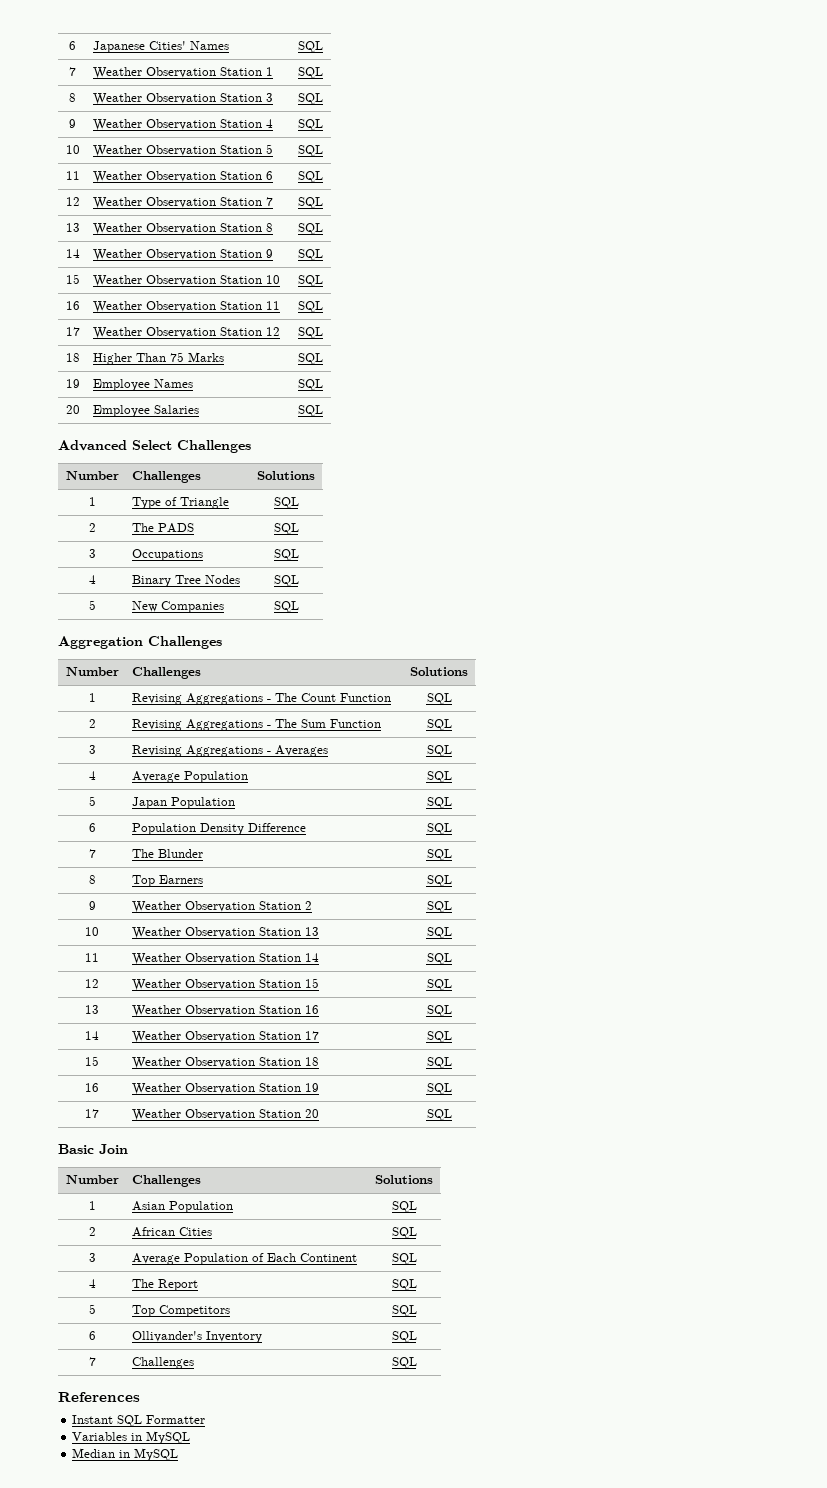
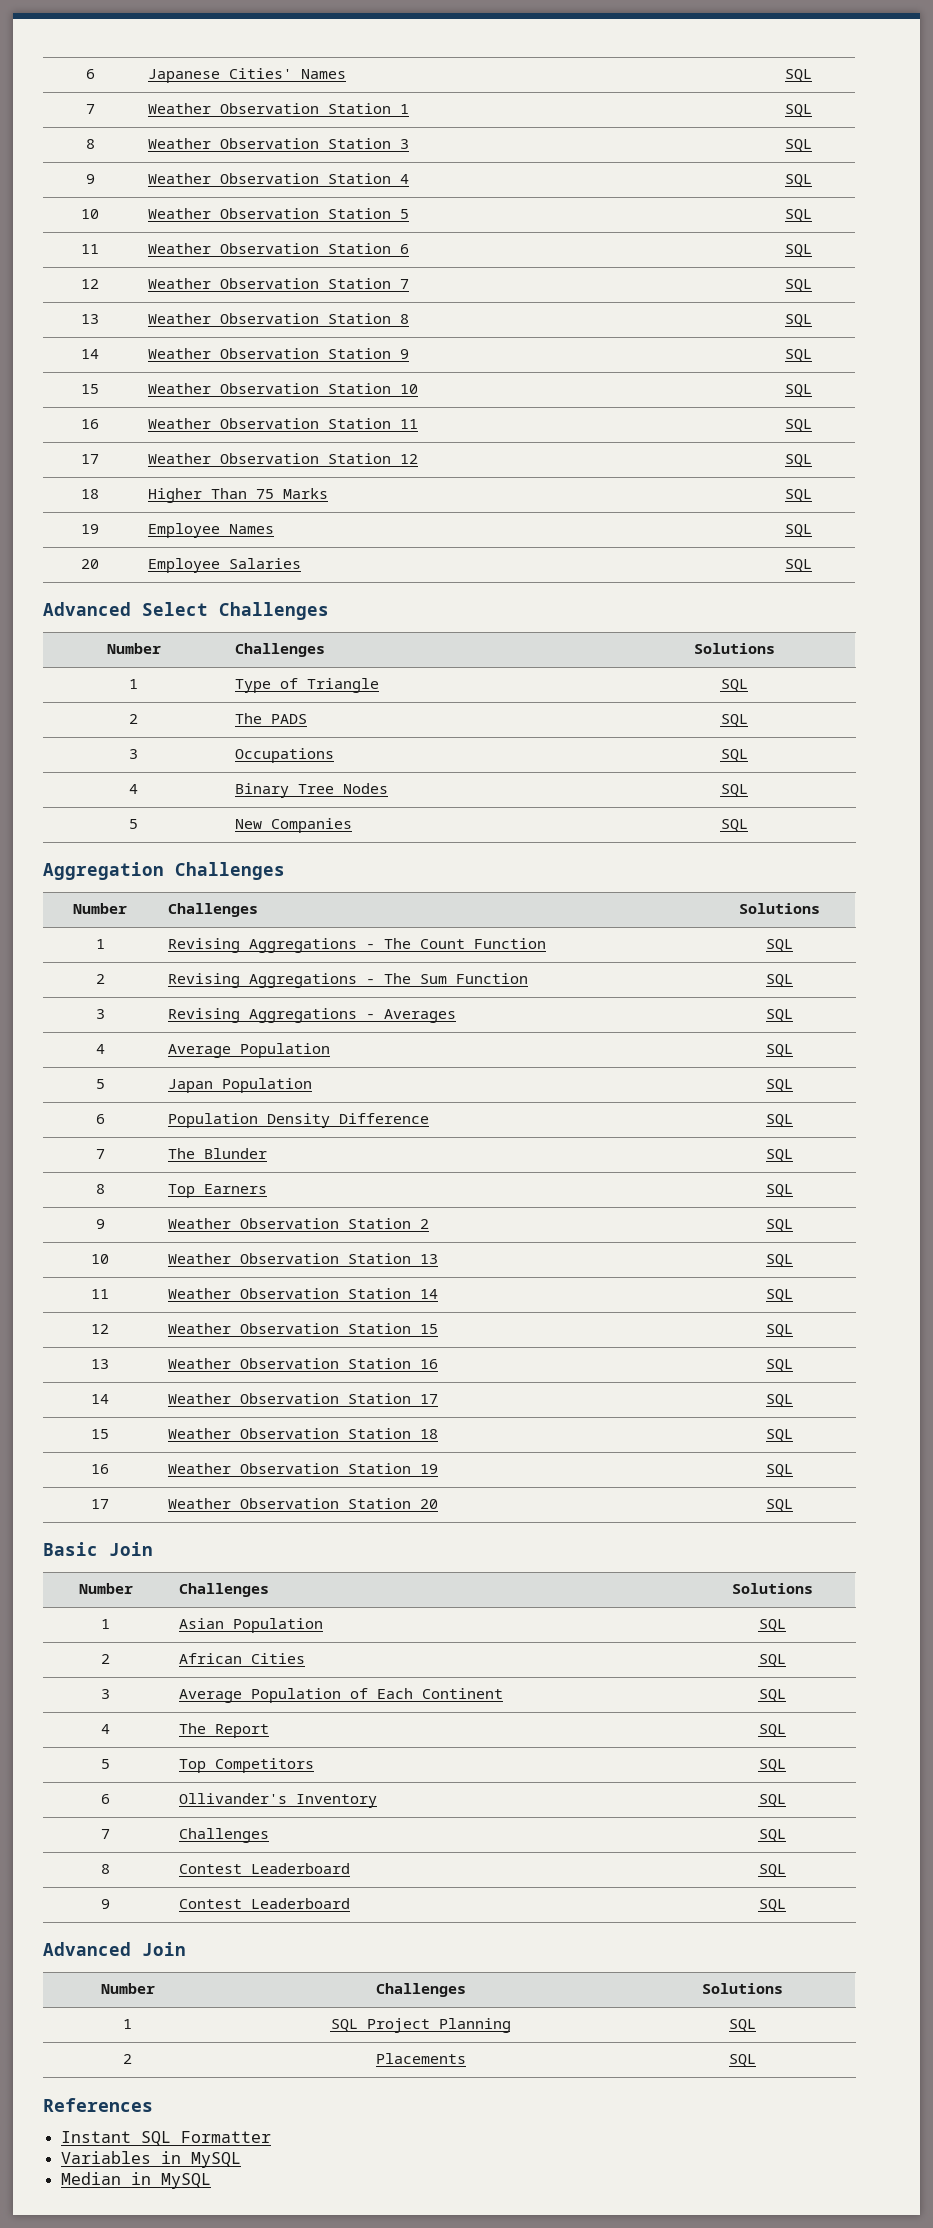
(417, 1363) none -> [101,1864,110,1874] [179,1863,351,1874] [758,1864,786,1877] [101,1899,110,1909] [179,1898,351,1909] [758,1899,786,1912] [43,1942,186,1956] [100,1983,155,1994] [375,1983,466,1997] [702,1983,783,1994] [123,2019,132,2029] [330,2018,511,2033] [729,2019,756,2032] [123,2054,132,2064] [375,2053,466,2064] [729,2054,756,2067] // 8 | Contest Leaderboard | SQL // 9 | Contest Leaderboard | SQL // Advanced Join // Number | Challenges | Solutions // 1 | SQL Project Planning | SQL // 2 | Placements | SQL

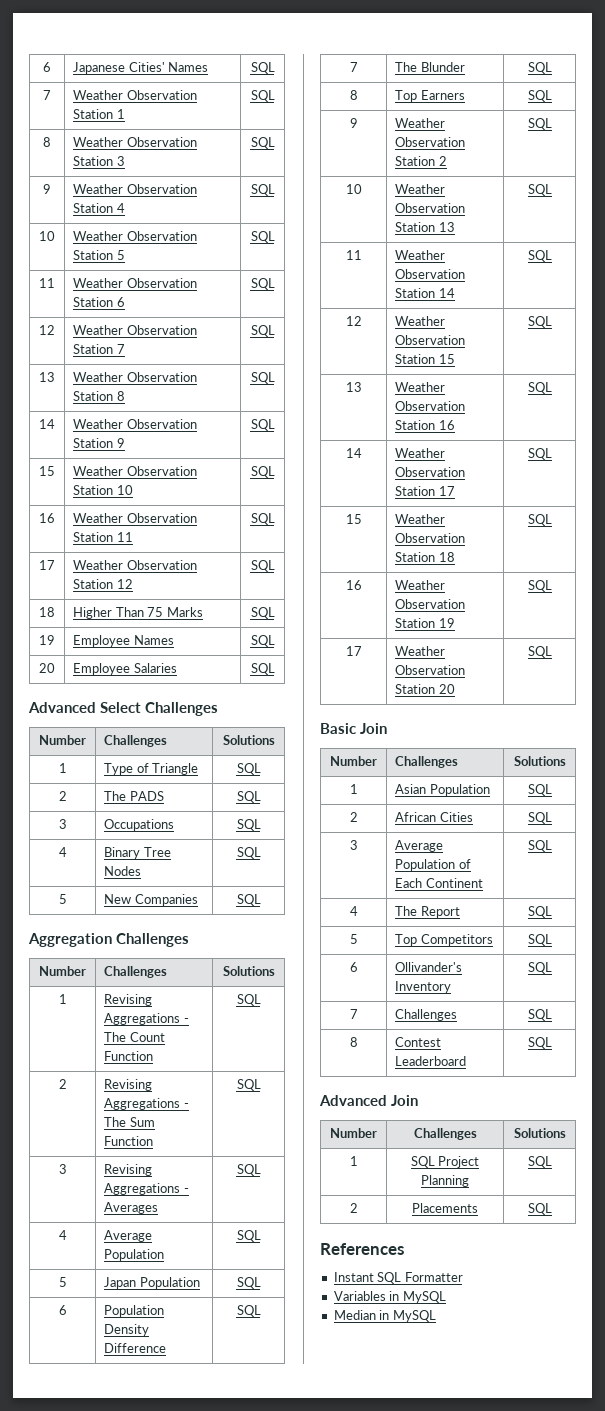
[101,1899,110,1909] [179,1898,351,1909] [758,1899,786,1912] // 9 | Contest Leaderboard | SQL -> (552, 1043) none

